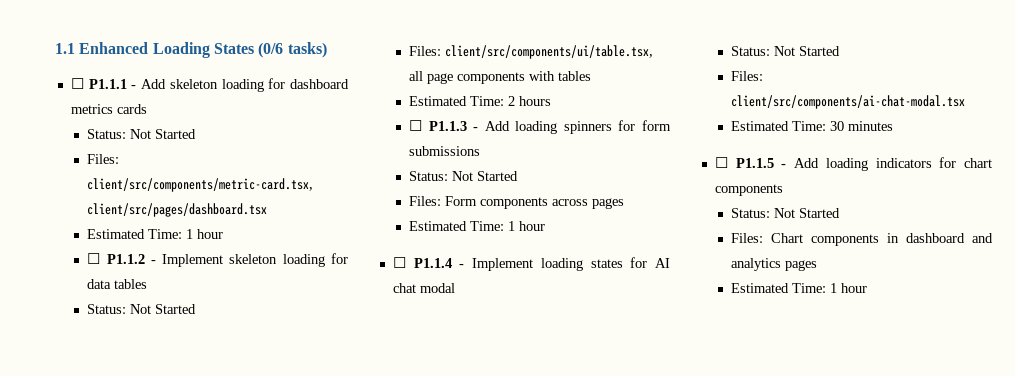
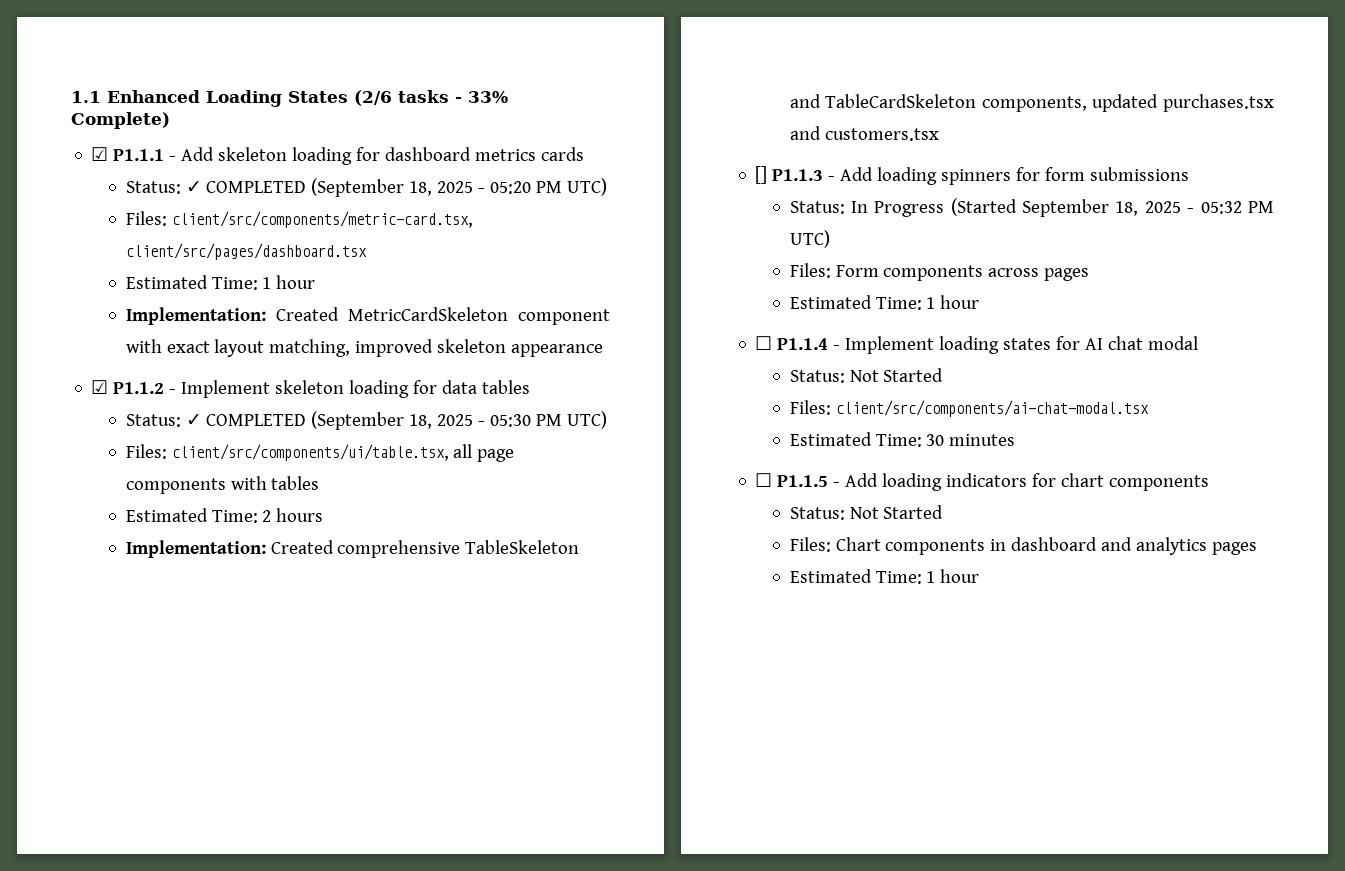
[258,42,327,58] [70,78,84,89] (0/6 tasks) // ☐ -> [354,90,508,106] [71,112,170,129] [91,147,109,161] (2/6 tasks - 33% Complete) // ☑
[130,129,197,139] Not Started -> [185,178,608,197] ✓ COMPLETED (September 18, 2025 - 05:20 PM UTC)
[87,253,101,264] ☐ -> [125,307,610,325] [125,339,604,357] [91,380,109,394] Implementation: Created MetricCardSkeleton component with exact layout matching, improved skeleton appearance // ☑
[130,304,197,314] Not Started -> [185,411,608,430] ✓ COMPLETED (September 18, 2025 - 05:30 PM UTC)
[409,120,423,131] ☐ -> [125,540,580,558] [789,94,1274,112] [789,126,939,141] [755,166,768,184] Implementation: Created comprehensive TableSkeleton and TableCardSkeleton components, updated purchases.tsx and customers.tsx // []
[452,171,519,181] Not Started -> [850,198,1274,217] [789,230,830,248] In Progress (Started September 18, 2025 - 05:32 PM UTC)

